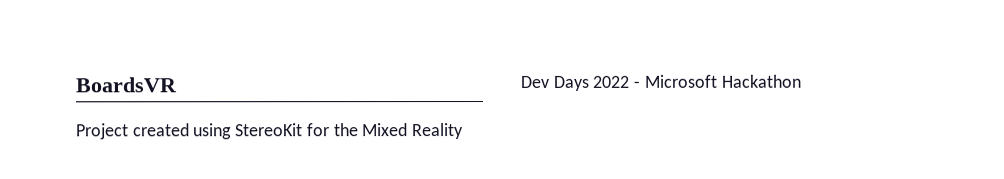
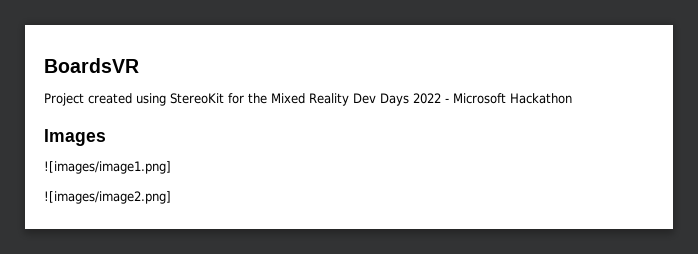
(801, 81) none -> [44,129,106,146] [44,161,171,174] [44,191,171,204] // Images // ![images/image1.png] // ![images/image2.png]

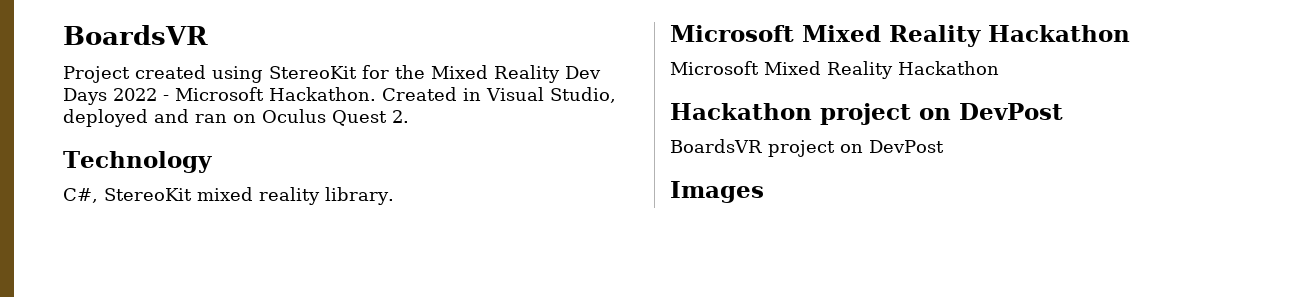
[510,93,572,104] Hackathon -> [269,87,616,103] [63,109,409,127] [63,151,212,173] [63,187,394,205] [670,25,1130,47] [670,61,999,79] [670,103,1063,125] [670,139,944,157] Hackathon. Created in Visual Studio, deployed and ran on Oculus Quest 2. // Technology // C#, StereoKit mixed reality library. // Microsoft Mixed Reality Hackathon // Microsoft Mixed Reality Hackathon // Hackathon project on DevPost // BoardsVR project on DevPost
[44,161,171,174] [44,191,171,204] // ![images/image1.png] // ![images/image2.png] -> (764, 192) none

